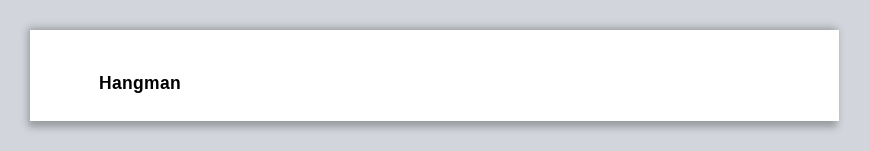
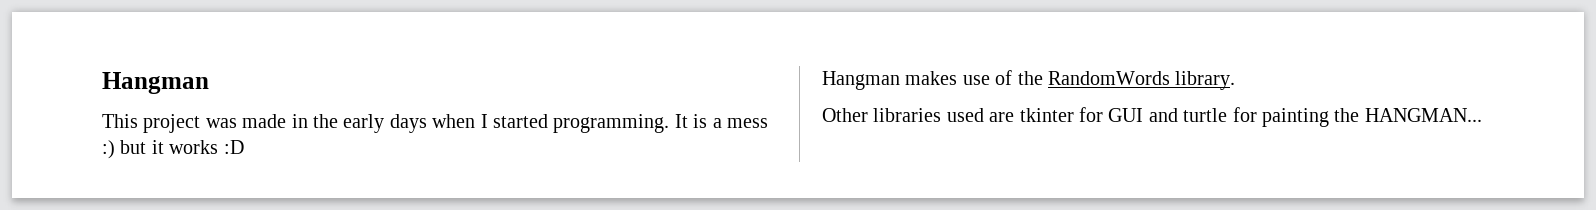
[99,76,181,93] Hangman -> [102,72,209,94] [102,114,768,133] [102,140,244,159] [822,70,1236,90] [822,107,1482,127] Hangman // This project was made in the early days when I started programming. It is a mess :) but it works :D // Hangman makes use of the RandomWords library. // Other libraries used are tkinter for GUI and turtle for painting the HANGMAN...

